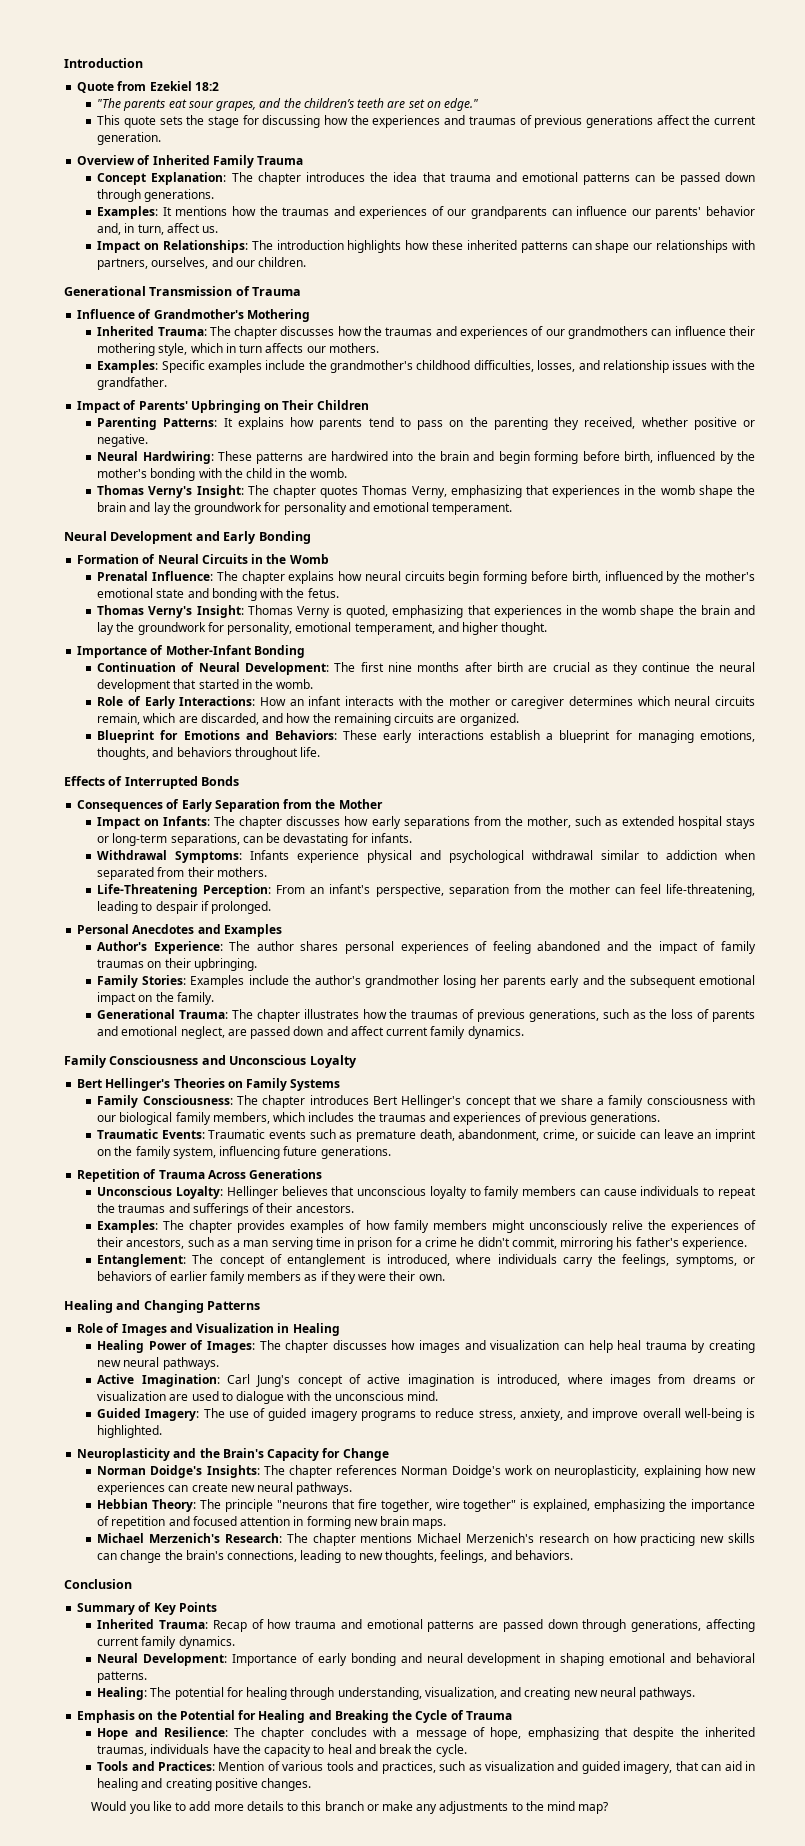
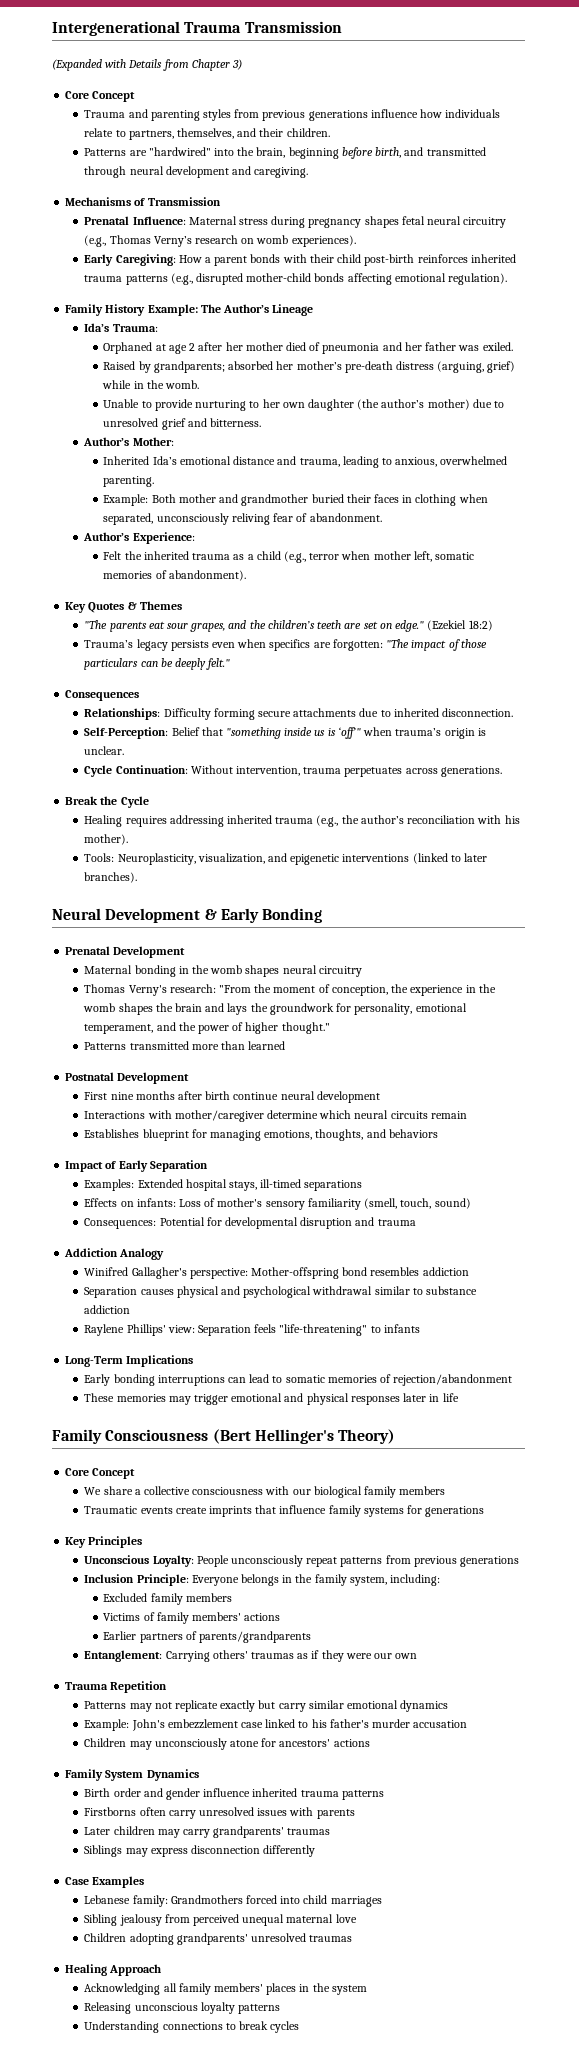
[64,58,143,68] [77,81,219,93] Introduction // Quote from Ezekiel 18:2 -> [52,21,342,36] [52,59,243,71] [65,91,136,102] [84,109,501,121] [84,128,330,140] [84,147,486,159] [84,166,309,178] [65,197,221,206] [84,216,507,228] [84,235,356,247] [84,254,516,266] [84,273,508,285] [65,304,314,316] [84,323,158,332] [103,342,513,354] [103,361,516,373] [102,380,200,389] [103,399,505,411] [103,418,262,430] [83,437,174,446] [103,456,508,468] [103,476,155,487] [103,494,488,506] [103,513,382,525] [83,532,195,544] [103,551,475,563] [103,570,246,581] [65,601,182,613] Intergenerational Trauma Transmission // (Expanded with Details from Chapter 3) // Core Concept // Trauma and parenting styles from previous generations influence how individuals relate to partners, themselves, and their children. // Patterns are "hardwired" into the brain, beginning before birth, and transmitted through neural development and caregiving. // Mechanisms of Transmission // Prenatal Influence: Maternal stress during pregnancy shapes fetal neural circuitry (e.g., Thomas Verny’s research on womb experiences). // Early Caregiving: How a parent bonds with their child post-birth reinforces inherited trauma patterns (e.g., disrupted mother-child bonds affecting emotional regulation). // Family History Example: The Author’s Lineage // Ida’s Trauma: // Orphaned at age 2 after her mother died of pneumonia and her father was exiled. // Raised by grandparents; absorbed her mother’s pre-death distress (arguing, grief) while in the womb. // Unable to provide nurturing to her own daughter (the author’s mother) due to unresolved grief and bitterness. // Author’s Mother: // Inherited Ida’s emotional distance and trauma, leading to anxious, overwhelmed parenting. // Example: Both mother and grandmother buried their faces in clothing when separated, unconsciously reliving fear of abandonment. // Author’s Experience: // Felt the inherited trauma as a child (e.g., terror when mother left, somatic memories of abandonment). // Key Quotes & Themes
[97,115,757,128] [97,132,162,145] [77,155,304,168] [97,172,755,185] [97,189,215,202] [97,206,756,219] [97,223,219,235] [97,240,755,253] [97,257,307,270] [64,286,302,296] [77,309,310,322] [97,326,756,339] [97,343,379,356] [97,360,755,373] [97,377,168,390] [77,400,369,413] [97,417,755,430] [97,434,149,447] [97,451,755,464] [97,468,347,481] [97,485,755,498] [97,502,513,515] [64,531,311,544] [77,554,329,564] [97,571,756,584] [97,588,339,601] [97,605,755,618] [97,622,115,635] // This quote sets the stage for discussing how the experiences and traumas of previous generations affect the current generation. // Overview of Inherited Family Trauma // Concept Explanation: The chapter introduces the idea that trauma and emotional patterns can be passed down through generations. // Examples: It mentions how the traumas and experiences of our grandparents can influence our parents' behavior and, in turn, affect us. // Impact on Relationships: The introduction highlights how these inherited patterns can shape our relationships with partners, ourselves, and our children. // Generational Transmission of Trauma // Influence of Grandmother's Mothering // Inherited Trauma: The chapter discusses how the traumas and experiences of our grandmothers can influence their mothering style, which in turn affects our mothers. // Examples: Specific examples include the grandmother's childhood difficulties, losses, and relationship issues with the grandfather. // Impact of Parents' Upbringing on Their Children // Parenting Patterns: It explains how parents tend to pass on the parenting they received, whether positive or negative. // Neural Hardwiring: These patterns are hardwired into the brain and begin forming before birth, influenced by the mother's bonding with the child in the womb. // Thomas Verny's Insight: The chapter quotes Thomas Verny, emphasizing that experiences in the womb shape the brain and lay the groundwork for personality and emotional temperament. // Neural Development and Early Bonding // Formation of Neural Circuits in the Womb // Prenatal Influence: The chapter explains how neural circuits begin forming before birth, influenced by the mother's emotional state and bonding with the fetus. // Thomas Verny's Insight: Thomas Verny is quoted, emphasizing that experiences in the womb shape the brain and lay -> [427,620,493,631] [84,639,487,651] [84,658,231,670] [65,690,140,701] [84,708,514,720] [84,727,486,739] [84,746,125,755] [84,765,502,777] [65,796,149,808] [84,815,520,827] [84,834,129,845] [84,853,488,865] [84,872,138,883] [52,908,323,923] [65,946,186,958] [84,965,362,977] [84,984,496,996] [83,1003,248,1015] (Ezekiel 18:2) // Trauma’s legacy persists even when specifics are forgotten: "The impact of those particulars can be deeply felt." // Consequences // Relationships: Difficulty forming secure attachments due to inherited disconnection. // Self-Perception: Belief that "something inside us is ‘off’" when trauma’s origin is unclear. // Cycle Continuation: Without intervention, trauma perpetuates across generations. // Break the Cycle // Healing requires addressing inherited trauma (e.g., the author’s reconciliation with his mother). // Tools: Neuroplasticity, visualization, and epigenetic interventions (linked to later branches). // Neural Development & Early Bonding // Prenatal Development // Maternal bonding in the womb shapes neural circuitry // Thomas Verny's research: "From the moment of conception, the experience in the womb shapes the brain and lays
[462,622,548,635] [77,645,305,658] [97,662,755,675] [97,679,314,692] [97,696,755,709] [97,713,519,726] [97,730,554,743] higher thought. // Importance of Mother-Infant Bonding // Continuation of Neural Development: The first nine months after birth are crucial as they continue the neural development that started in the womb. // Role of Early Interactions: How an infant interacts with the mother or caregiver determines which neural circuits remain, which are discarded, and how the remaining circuits are organized. // Blueprint for Emotions and Behaviors: These early interactions establish a -> [178,1022,330,1034] [84,1041,286,1050] [65,1072,190,1084] [84,1091,380,1103] [84,1110,467,1122] [84,1129,140,1138] the power of higher thought." // Patterns transmitted more than learned // Postnatal Development // First nine months after birth continue neural development // Interactions with mother/caregiver determine which neural circuits remain // Establishes
[234,747,321,760] [64,776,240,789] [77,799,383,812] [97,816,755,829] [97,833,412,846] [97,850,360,863] throughout life. // Effects of Interrupted Bonds // Consequences of Early Separation from the Mother // Impact on Infants: The chapter discusses how early separations from the mother, such as extended hospital stays or long-term separations, can be devastating for infants. // Withdrawal Symptoms: Infants experience -> [65,1160,208,1172] [84,1179,363,1191] [84,1198,471,1210] [84,1217,416,1229] [64,1248,165,1260] [84,1267,469,1279] [84,1287,174,1298] // Impact of Early Separation // Examples: Extended hospital stays, ill-timed separations // Effects on infants: Loss of mother's sensory familiarity (smell, touch, sound) // Consequences: Potential for developmental disruption and trauma // Addiction Analogy // Winifred Gallagher's perspective: Mother-offspring bond resembles addiction // Separation causes
[666,850,755,860] [97,867,267,880] [97,884,756,897] [97,901,272,914] [77,924,282,937] [97,941,756,954] [97,958,257,971] [97,975,755,988] [97,992,214,1005] [97,1009,755,1022] [97,1026,524,1039] [64,1055,357,1068] [77,1078,341,1091] [97,1095,557,1108] addiction when separated from their mothers. // Life-Threatening Perception: From an infant's perspective, separation from the mother can feel life-threatening, leading to despair if prolonged. // Personal Anecdotes and Examples // Author's Experience: The author shares personal experiences of feeling abandoned and the impact of family traumas on their upbringing. // Family Stories: Examples include the author's grandmother losing her parents early and the subsequent emotional impact on the family. // Generational Trauma: The chapter illustrates how the traumas of previous generations, such as the loss of parents and emotional neglect, are passed down and affect current family dynamics. // Family Consciousness and Unconscious Loyalty // Bert Hellinger's Theories on Family Systems // Family Consciousness: The chapter introduces Bert Hellinger's concept that we -> [426,1286,478,1295] [84,1305,131,1314] [84,1324,420,1336] [65,1355,194,1367] [84,1374,513,1386] [84,1393,459,1405] [52,1429,396,1444] [65,1468,136,1479] [84,1487,102,1495] substance addiction // Raylene Phillips' view: Separation feels "life-threatening" to infants // Long-Term Implications // Early bonding interruptions can lead to somatic memories of rejection/abandonment // These memories may trigger emotional and physical responses later in life // Family Consciousness (Bert Hellinger's Theory) // Core Concept // We
[608,1095,644,1108] family -> [143,1486,190,1495] collective
[212,1112,661,1125] [97,1129,756,1142] [97,1146,391,1159] [77,1169,323,1182] [97,1186,757,1199] [97,1203,354,1216] [97,1220,756,1233] [97,1237,747,1250] [97,1254,755,1267] [97,1271,445,1284] [64,1300,261,1313] [77,1323,340,1336] [97,1340,755,1353] [97,1357,219,1370] [97,1374,755,1387] [97,1391,439,1404] [97,1408,755,1421] [97,1425,163,1438] [77,1448,389,1461] [97,1465,756,1478] [97,1482,353,1495] [97,1499,756,1512] [97,1516,447,1529] [97,1533,755,1546] [97,1550,573,1563] [64,1579,132,1589] [77,1602,217,1615] [97,1619,756,1632] [97,1636,235,1649] [97,1653,755,1666] [97,1671,148,1683] [97,1687,696,1700] [77,1710,512,1723] [97,1727,756,1740] [97,1744,467,1757] [97,1761,755,1774] [97,1778,312,1791] [91,1801,609,1814] members, which includes the traumas and experiences of previous generations. // Traumatic Events: Traumatic events such as premature death, abandonment, crime, or suicide can leave an imprint on the family system, influencing future generations. // Repetition of Trauma Across Generations // Unconscious Loyalty: Hellinger believes that unconscious loyalty to family members can cause individuals to repeat the traumas and sufferings of their ancestors. // Examples: The chapter provides examples of how family members might unconsciously relive the experiences of their ancestors, such as a man serving time in prison for a crime he didn't commit, mirroring his father's experience. // Entanglement: The concept of entanglement is introduced, where individuals carry the feelings, symptoms, or behaviors of earlier family members as if they were their own. // Healing and Changing Patterns // Role of Images and Visualization in Healing // Healing Power of Images: The chapter discusses how images and visualization can help heal trauma by creating new neural pathways. // Active Imagination: Carl Jung's concept of active imagination is introduced, where images from dreams or visualization are used to dialogue with the unconscious mind. // Guided Imagery: The use of guided imagery programs to reduce stress, anxiety, and improve overall well-being is highlighted. // Neuroplasticity and the Brain's Capacity for Change // Norman Doidge's Insights: The chapter references Norman Doidge's work on neuroplasticity, explaining how new experiences can create new neural pathways. // Hebbian Theory: The principle "neurons that fire together, wire together" is explained, emphasizing the importance of repetition and focused attention in forming new brain maps. // Michael Merzenich's Research: The chapter mentions Michael Merzenich's research on how practicing new skills can change the brain's connections, leading to new thoughts, feelings, and behaviors. // Conclusion // Summary of Key Points // Inherited Trauma: Recap of how trauma and emotional patterns are passed down through generations, affecting current family dynamics. // Neural Development: Importance of early bonding and neural development in shaping emotional and behavioral patterns. // Healing: The potential for healing through understanding, visualization, and creating new neural pathways. // Emphasis on the Potential for Healing and Breaking the Cycle of Trauma // Hope and Resilience: The chapter concludes with a message of hope, emphasizing that despite the inherited traumas, individuals have the capacity to heal and break the cycle. // Tools and Practices: Mention of various tools and practices, such as visualization and guided imagery, that can aid in healing and creating positive changes. // Would you like to add more details to this branch or make any adjustments to the mind map? -> [399,1486,446,1495] [84,1505,485,1517] [65,1536,143,1548] [84,1555,520,1567] [84,1574,441,1586] [103,1593,232,1605] [103,1612,281,1624] [103,1631,312,1643] [84,1650,418,1662] [65,1681,168,1693] [84,1700,449,1712] [84,1719,468,1731] [84,1738,370,1750] [65,1769,199,1781] [84,1788,384,1800] [84,1807,355,1819] [84,1826,331,1838] [84,1845,316,1857] [65,1876,145,1888] [84,1895,382,1907] [84,1914,357,1926] [84,1933,353,1945] [65,1964,162,1976] [84,1983,367,1995] [84,2002,280,2014] [84,2021,300,2033] members // Traumatic events create imprints that influence family systems for generations // Key Principles // Unconscious Loyalty: People unconsciously repeat patterns from previous generations // Inclusion Principle: Everyone belongs in the family system, including: // Excluded family members // Victims of family members' actions // Earlier partners of parents/grandparents // Entanglement: Carrying others' traumas as if they were our own // Trauma Repetition // Patterns may not replicate exactly but carry similar emotional dynamics // Example: John's embezzlement case linked to his father's murder accusation // Children may unconsciously atone for ancestors' actions // Family System Dynamics // Birth order and gender influence inherited trauma patterns // Firstborns often carry unresolved issues with parents // Later children may carry grandparents' traumas // Siblings may express disconnection differently // Case Examples // Lebanese family: Grandmothers forced into child marriages // Sibling jealousy from perceived unequal maternal love // Children adopting grandparents' unresolved traumas // Healing Approach // Acknowledging all family members' places in the system // Releasing unconscious loyalty patterns // Understanding connections to break cycles

